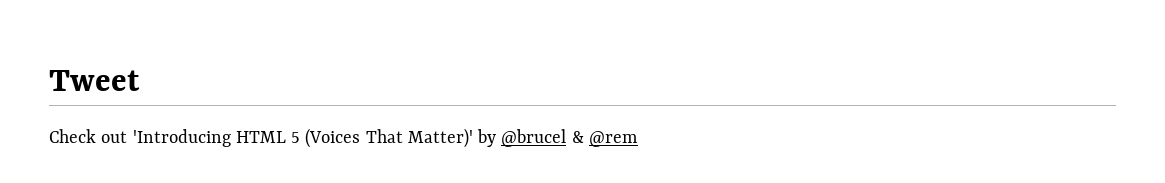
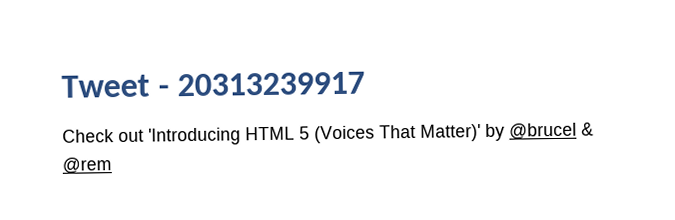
(140, 80) none -> [158,71,366,97] - 20313239917

